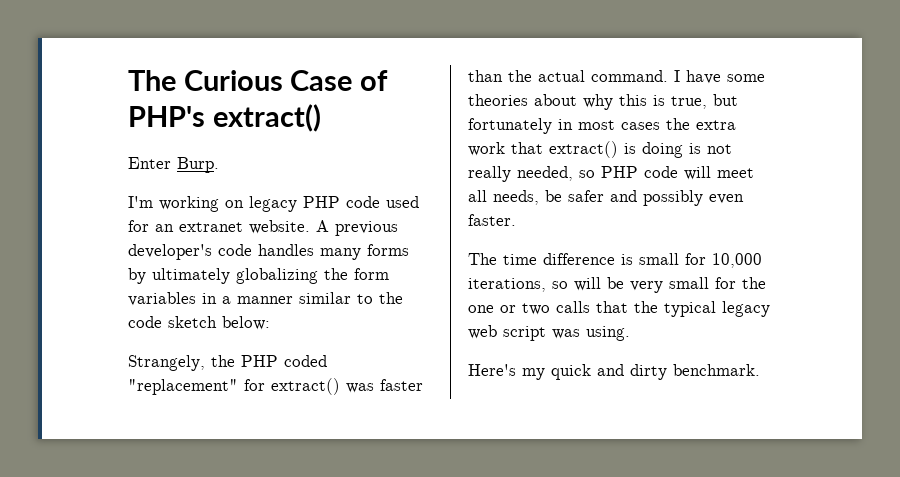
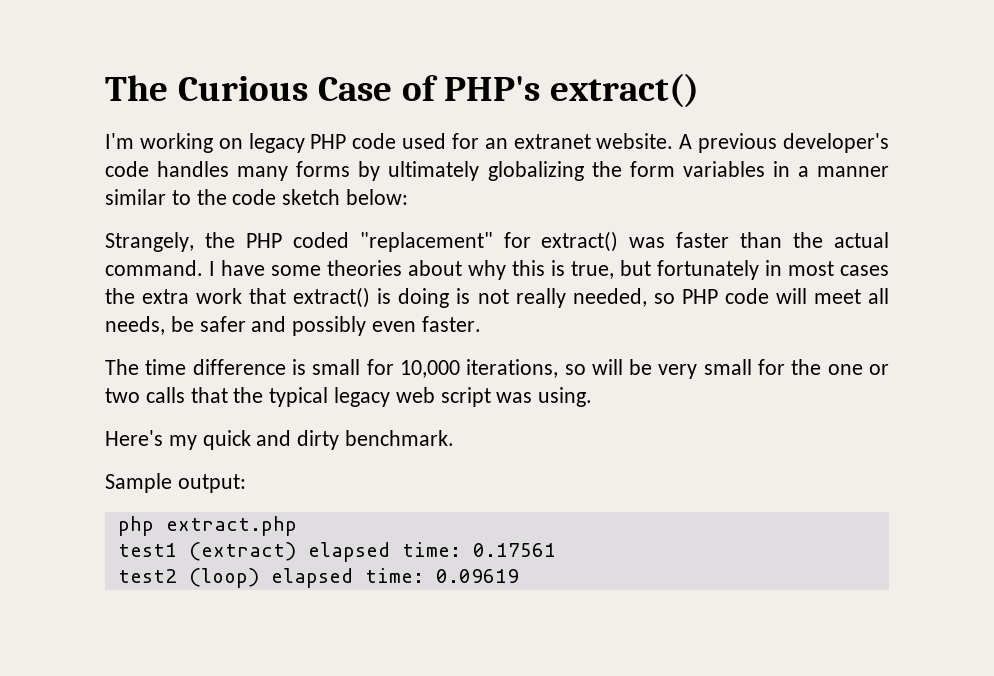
[128,157,219,173] // Enter Burp. -> (699, 90) none
(760, 370) none -> [105,473,246,493] [117,516,297,536] [117,542,556,562] [117,568,519,588] // Sample output: // php extract.php // test1 (extract) elapsed time: 0.17561 // test2 (loop) elapsed time: 0.09619

